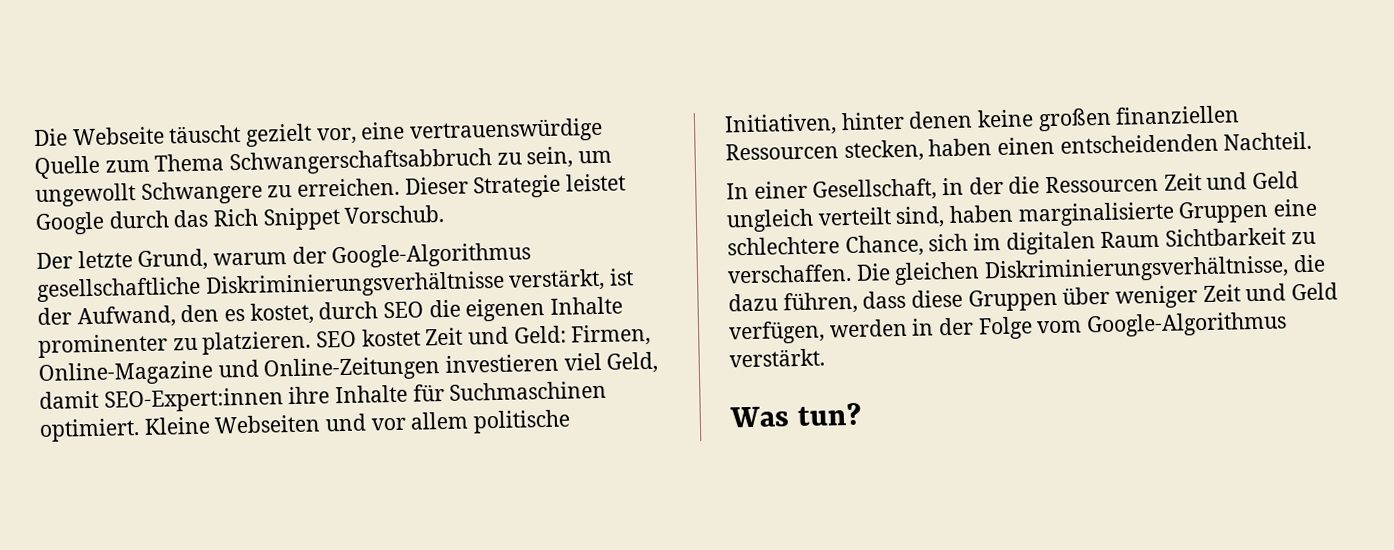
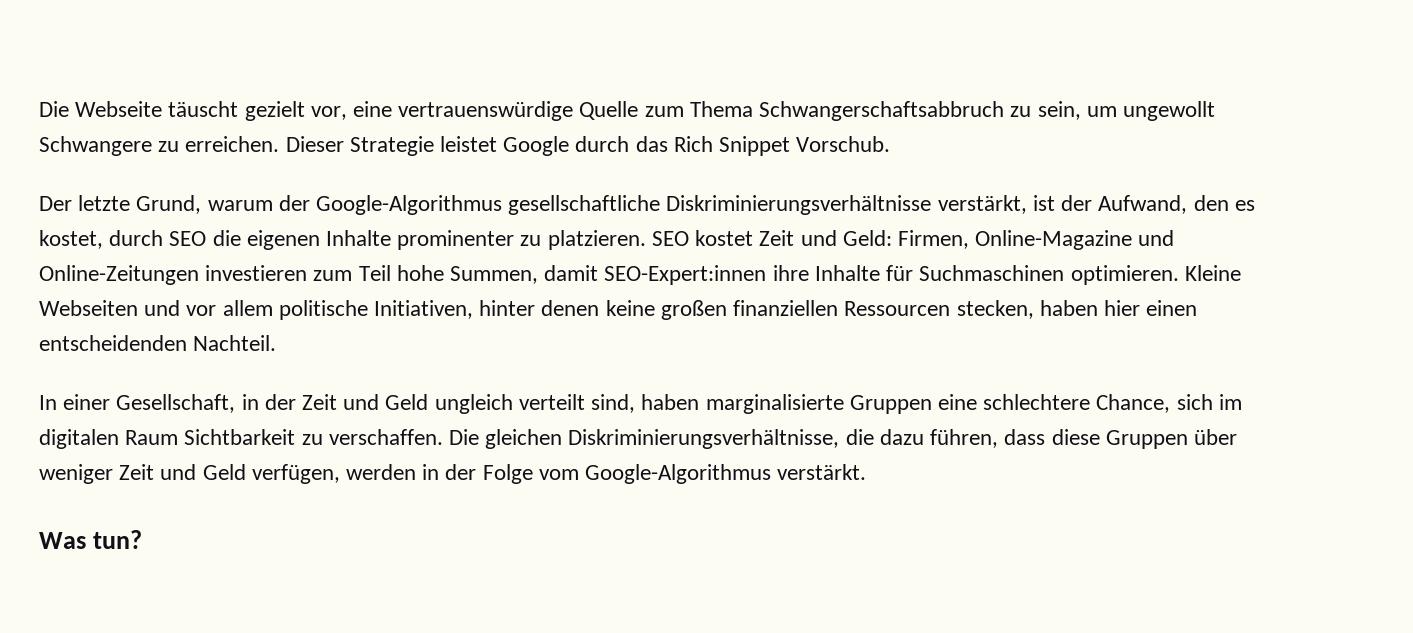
[563,351,659,374] viel Geld, -> [313,265,539,284] zum Teil hohe Summen,
[39,418,140,442] optimiert. -> [1070,265,1179,285] optimieren.
(993, 147) none -> [1103,300,1140,316] hier
[1008,174,1160,194] die Ressourcen -> (296, 402) none

